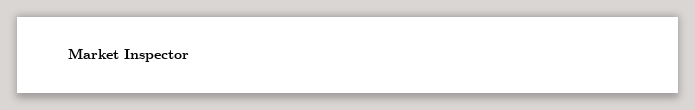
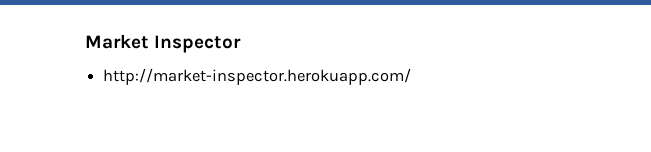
(189, 55) none -> [103,68,412,85] // http://market-inspector.herokuapp.com/

